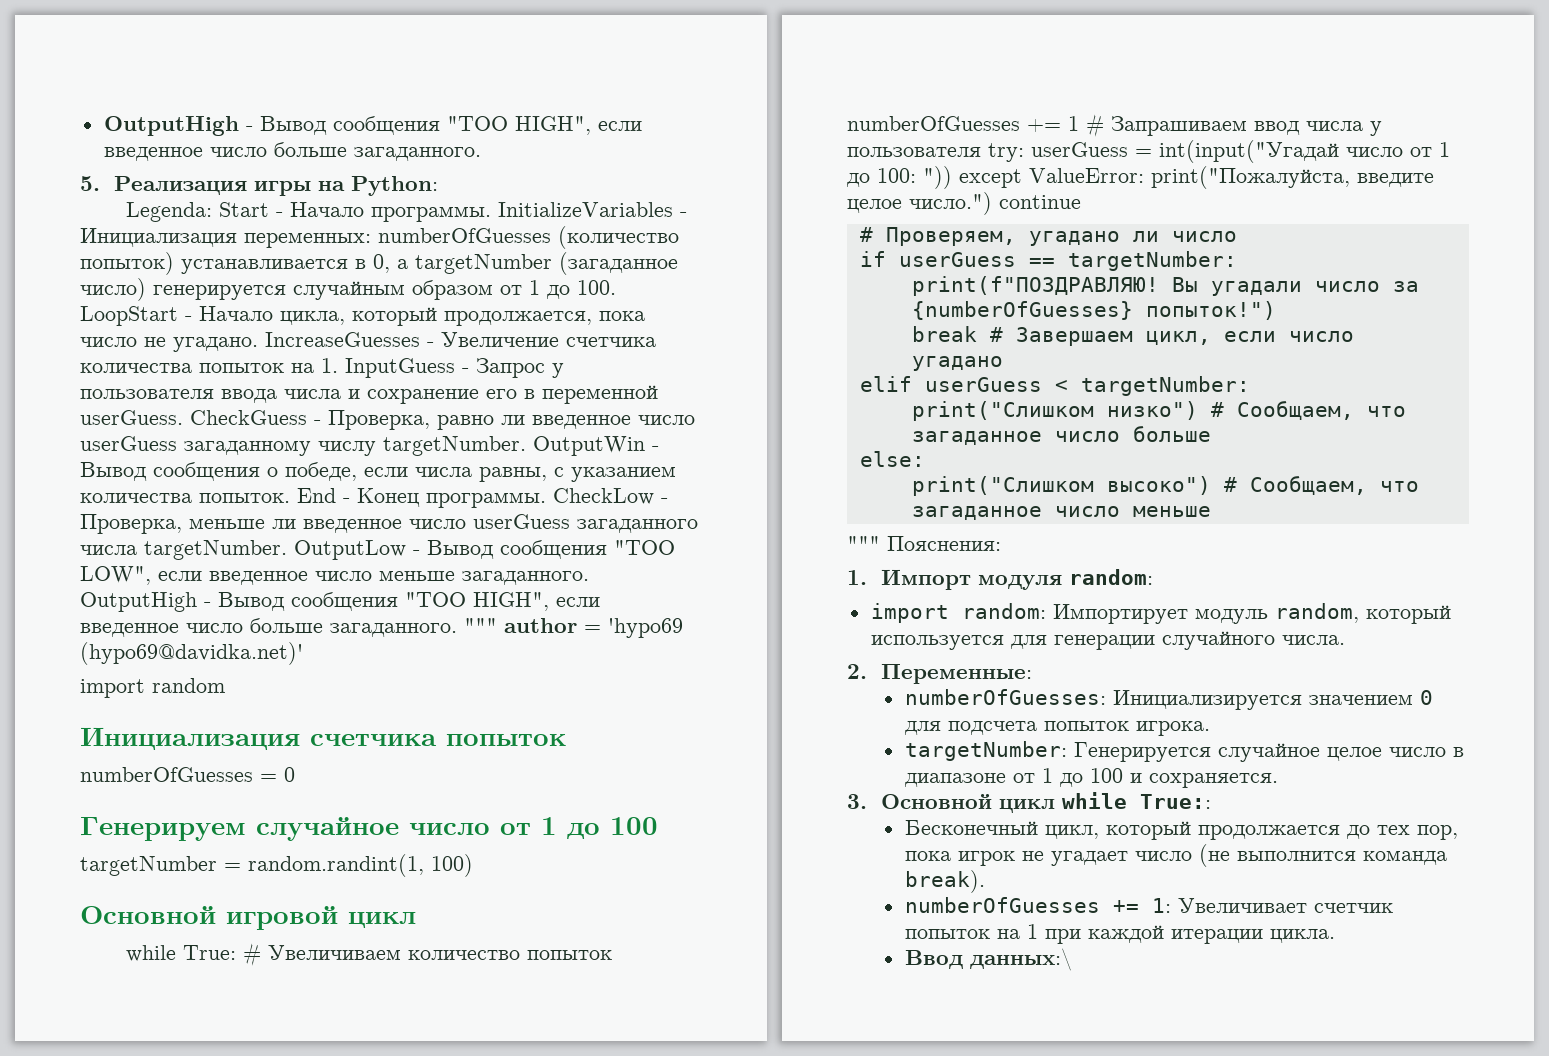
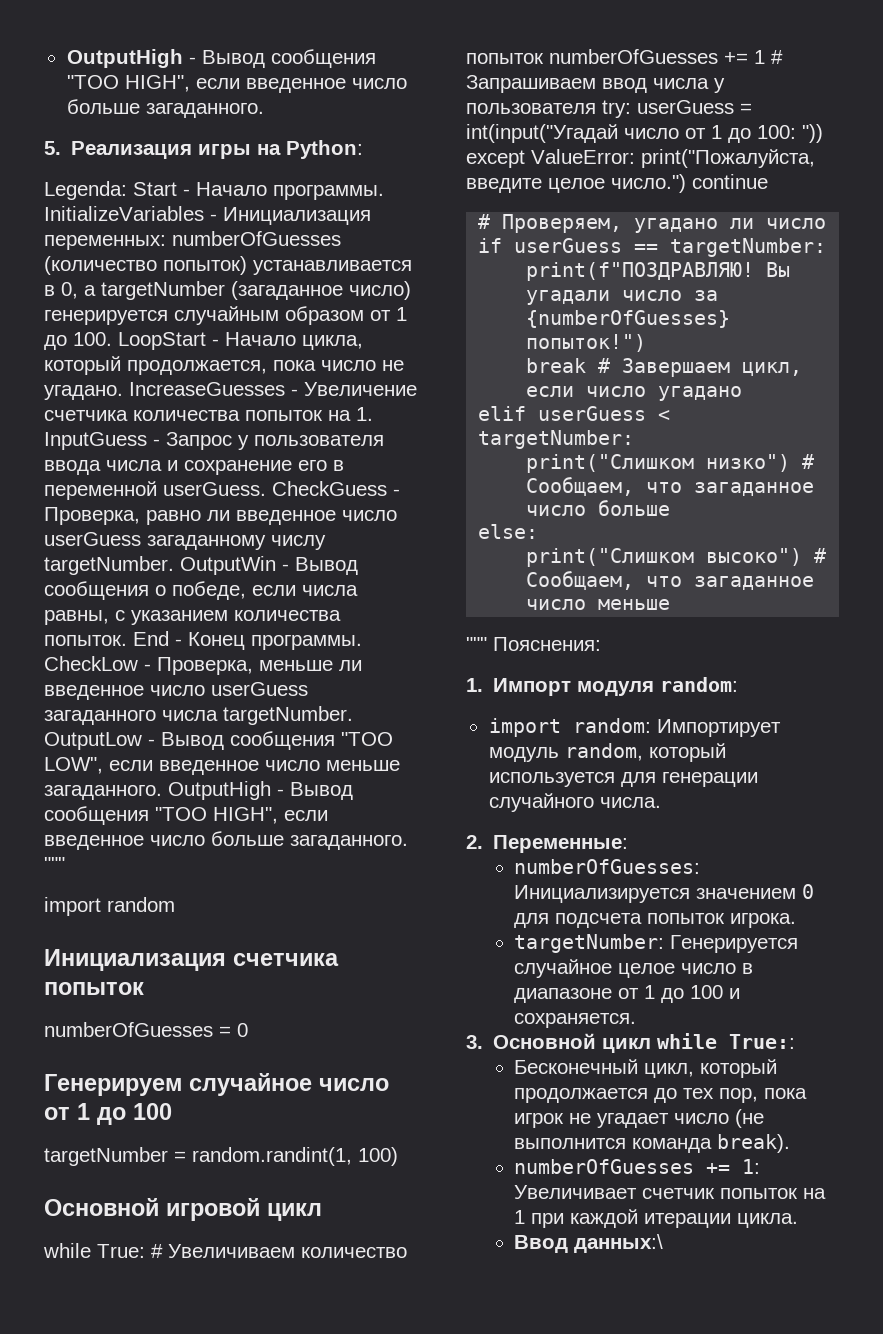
[504,618,683,638] [80,642,303,665] author = 'hypo69 (hypo69@davidka.net)' -> (65, 864) none

